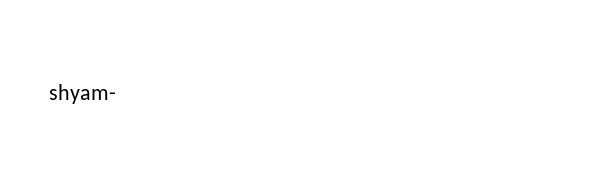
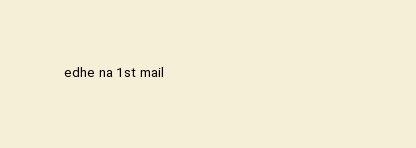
[49,84,116,104] shyam- -> [64,67,164,77] edhe na 1st mail

